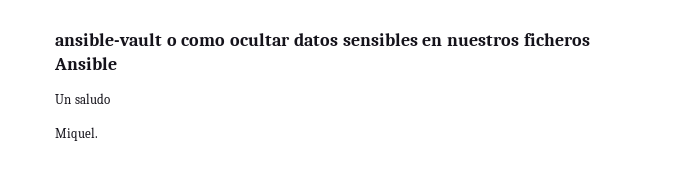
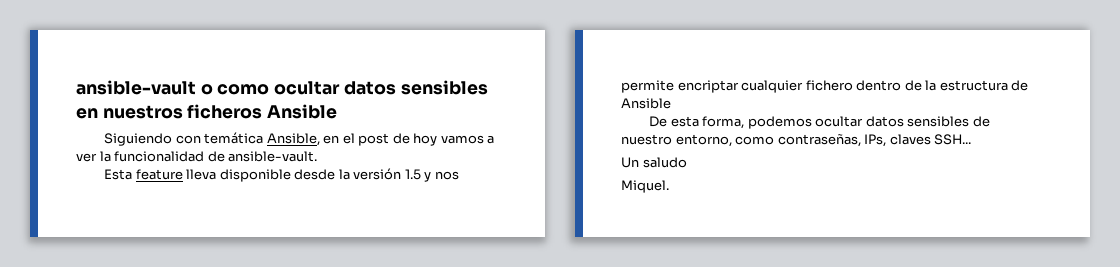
(117, 63) none -> [104,132,495,146] [76,151,318,162] [104,168,459,182] [621,80,1029,93] [621,98,671,109] [649,116,990,129] [621,134,972,147] // Siguiendo con temática Ansible, en el post de hoy vamos a ver la funcionalidad de ansible-vault. // Esta feature lleva disponible desde la versión 1.5 y nos permite encriptar cualquier fichero dentro de la estructura de Ansible // De esta forma, podemos ocultar datos sensibles de nuestro entorno, como contraseñas, IPs, claves SSH...

